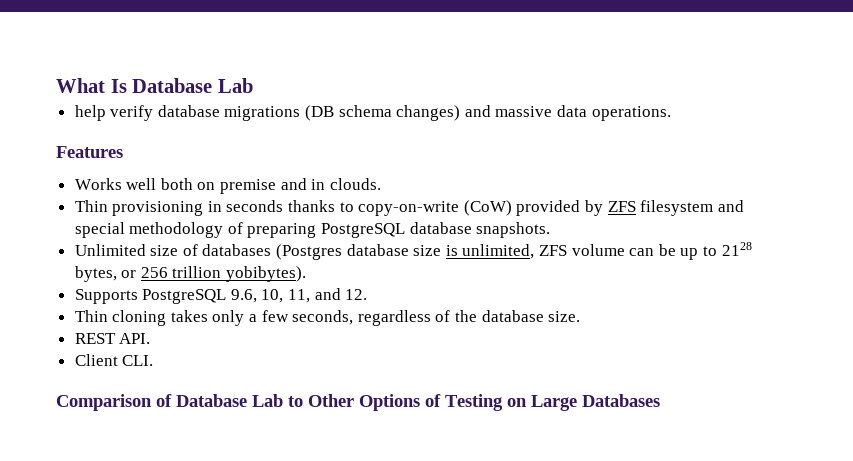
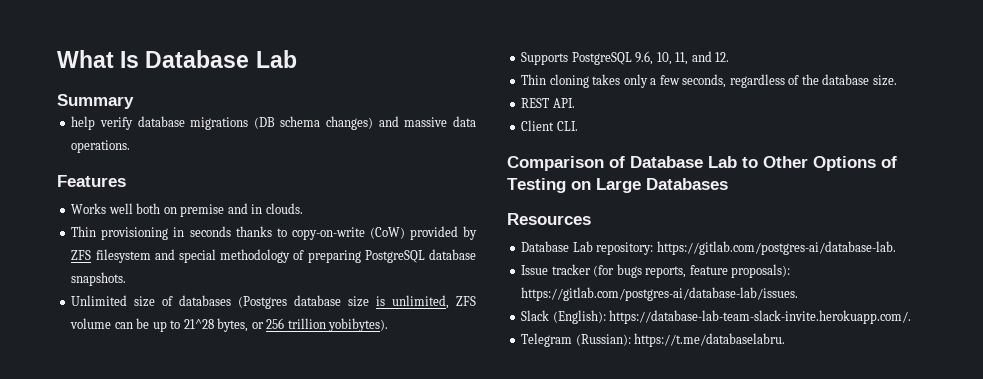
(253, 85) none -> [57,94,134,109] // Summary
[721,242,752,256] 2128 -> [183,319,214,329] 21^28
(660, 400) none -> [507,213,591,225] [521,241,896,255] [521,264,791,278] [521,287,799,301] [521,310,912,324] [521,333,786,347] // Resources // Database Lab repository: https://gitlab.com/postgres-ai/database-lab. // Issue tracker (for bugs reports, feature proposals): https://gitlab.com/postgres-ai/database-lab/issues. // Slack (English): https://database-lab-team-slack-invite.herokuapp.com/. // Telegram (Russian): https://t.me/databaselabru.

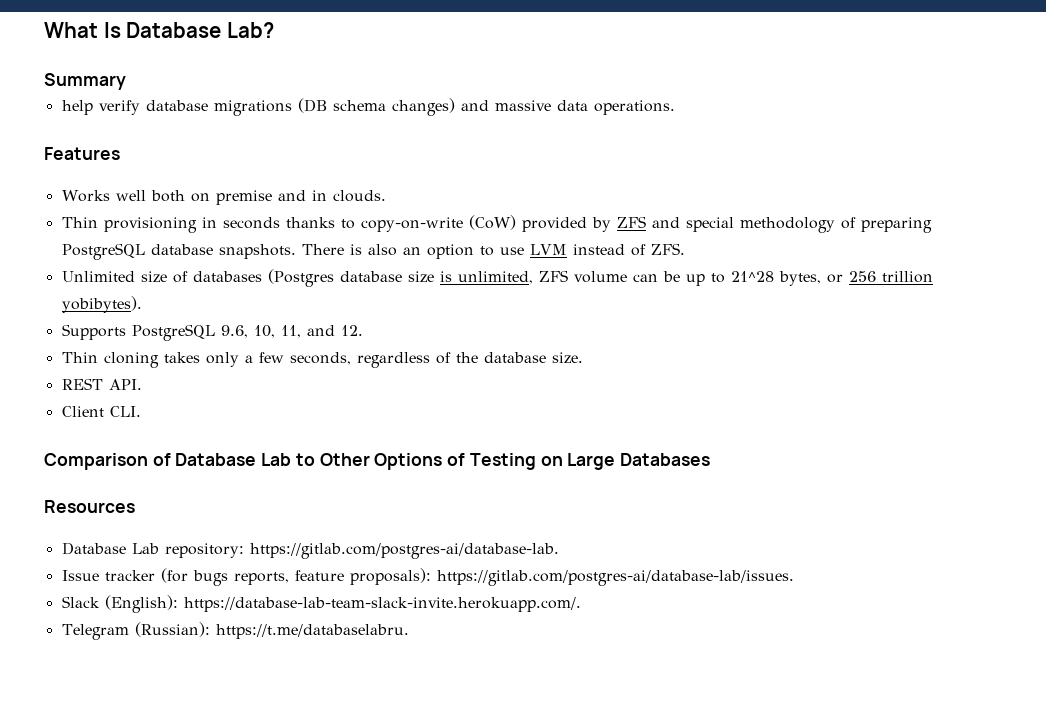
[255,50,297,68] Lab -> [226,22,274,38] Lab?
[95,249,151,263] filesystem -> (646, 222) none
(127, 279) none -> [301,243,685,259] There is also an option to use LVM instead of ZFS.

